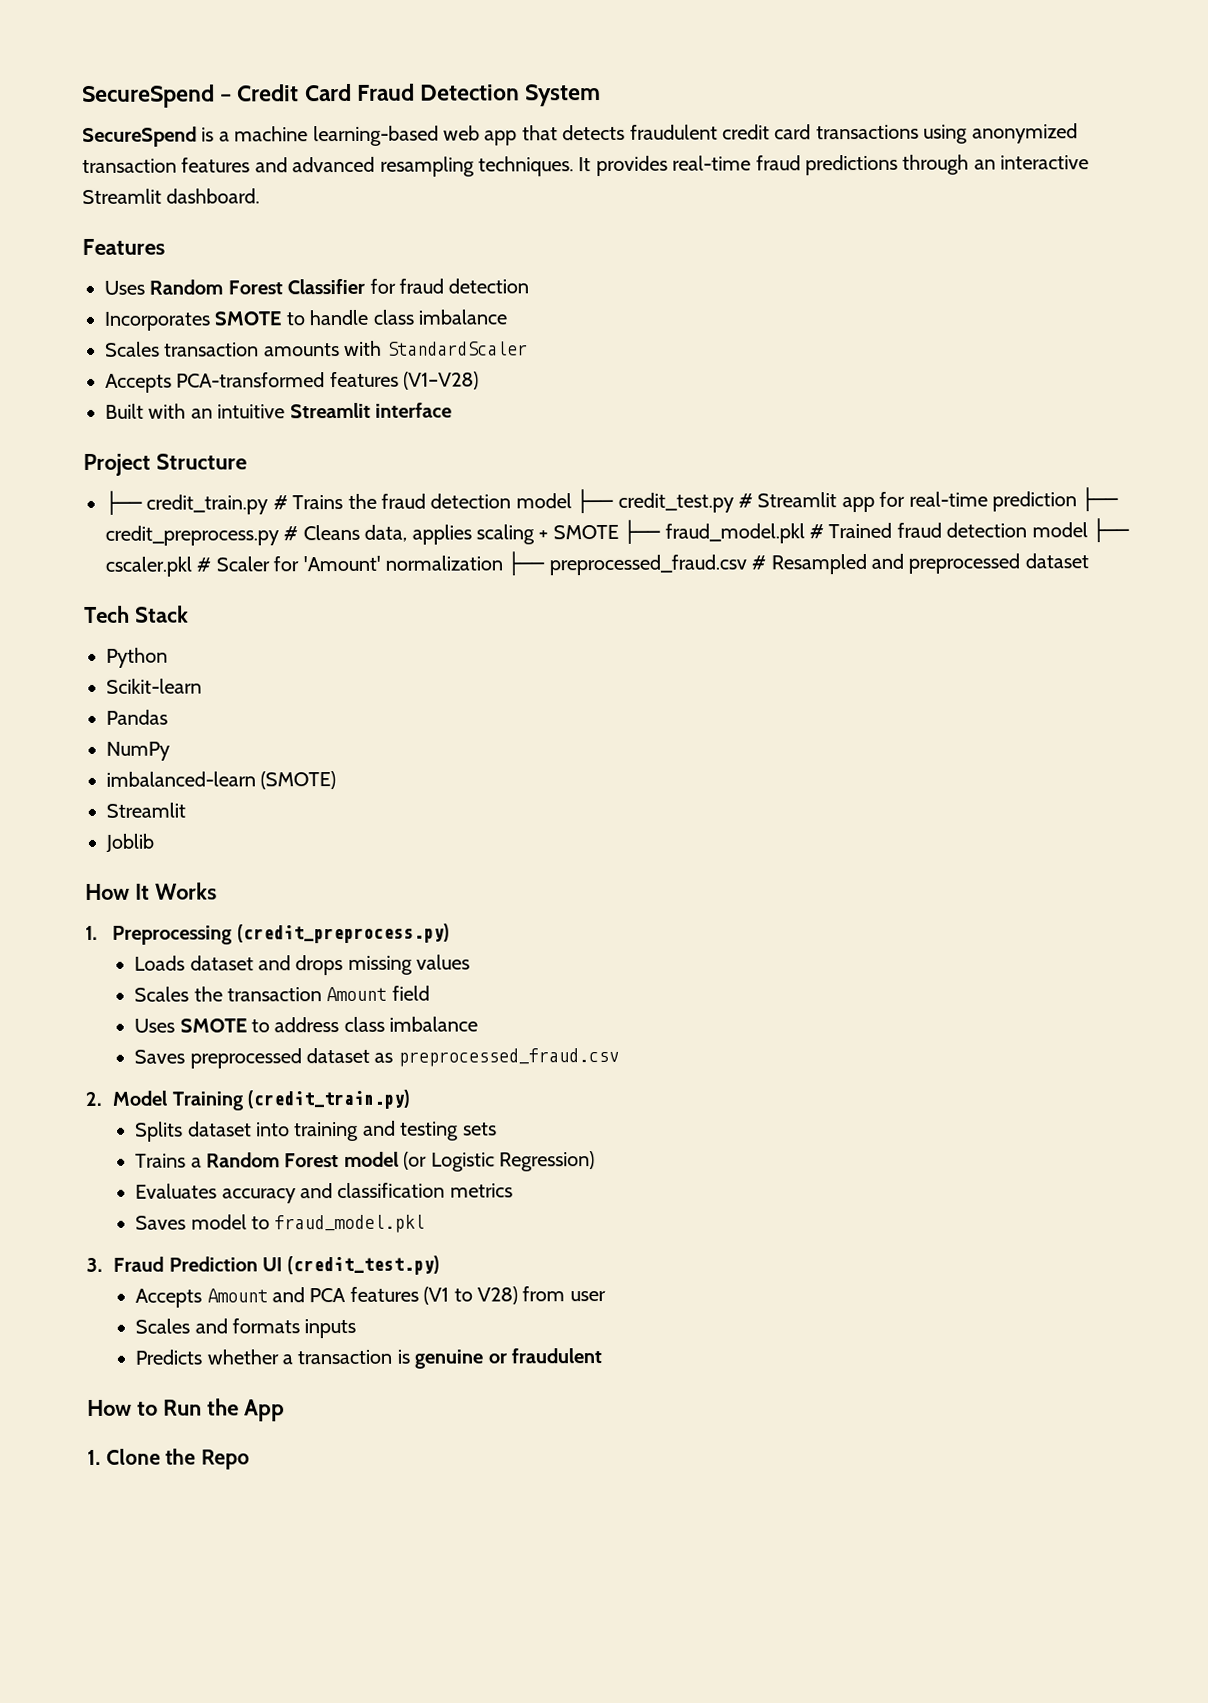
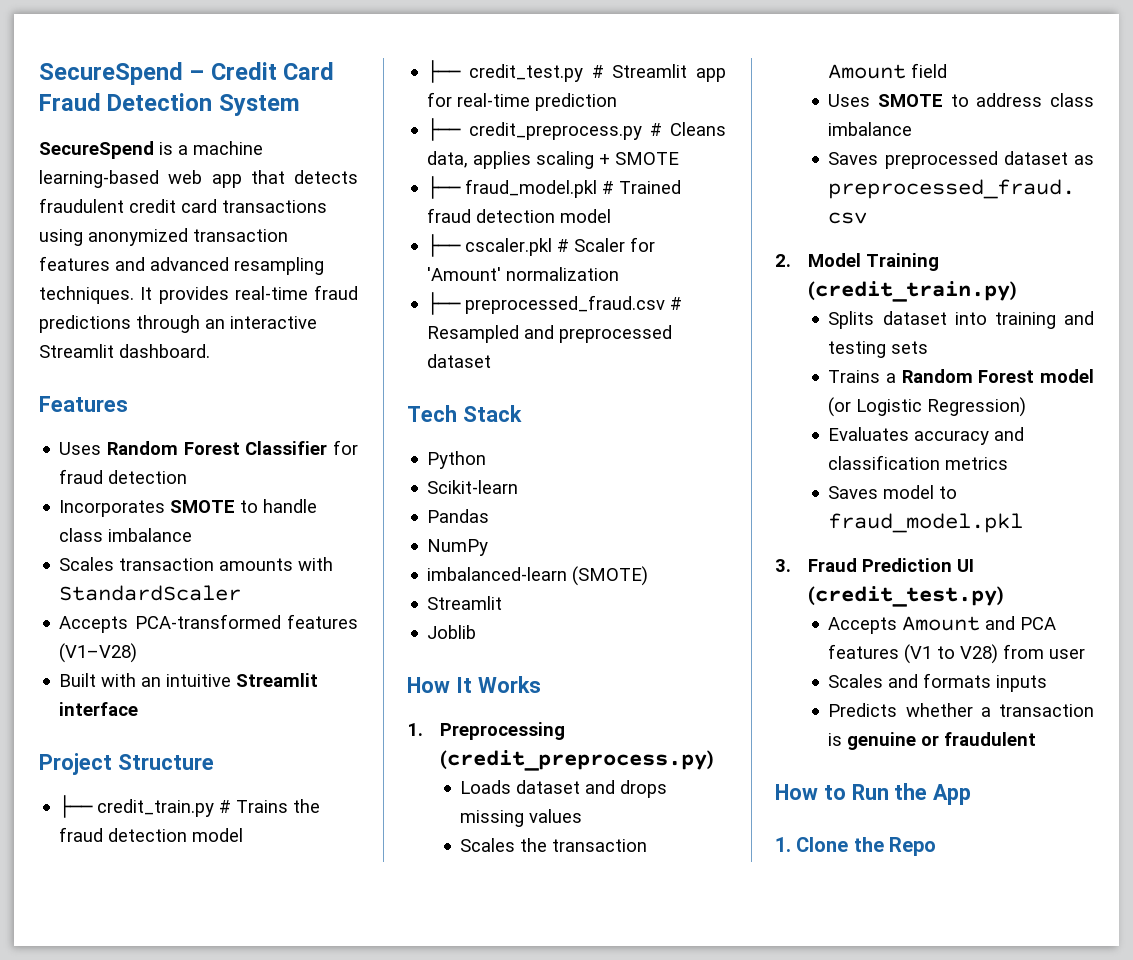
(572, 501) none -> (244, 835) //
(1077, 501) none -> (618, 102) //
(619, 532) none -> (680, 158) //
(1088, 530) none -> (612, 216) //
(503, 563) none -> (620, 274) //

